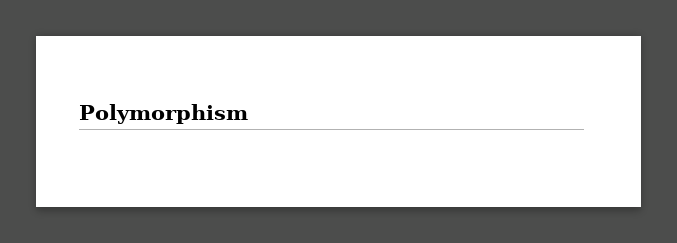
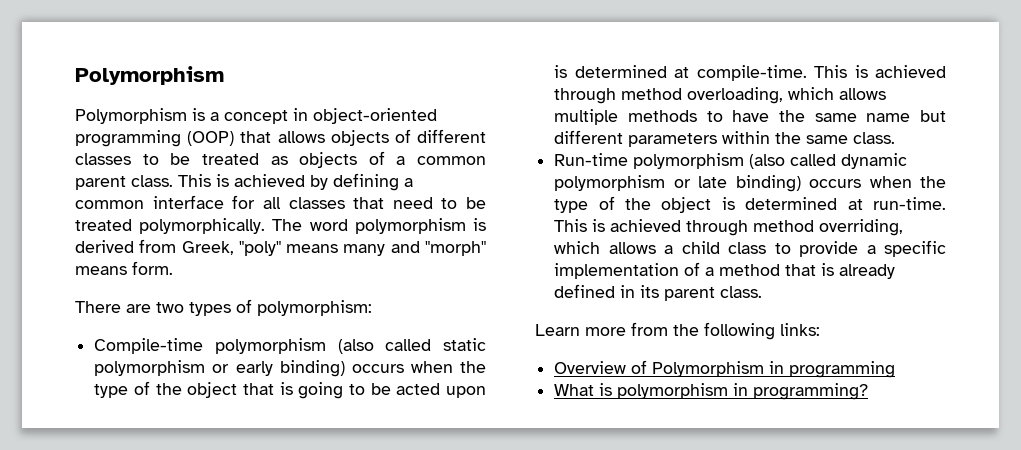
[79,104,248,124] Polymorphism -> [75,66,224,85] [75,108,437,124] [75,129,486,147] [75,151,486,168] [75,173,413,191] [75,195,486,209] [75,218,486,234] [75,239,486,256] [75,261,173,275] [75,299,372,316] [94,338,486,354] [94,360,486,377] [94,381,487,399] [554,65,946,81] [554,87,887,104] [554,109,946,125] [554,130,896,147] [554,153,908,169] [554,175,946,192] [554,196,946,213] [554,219,904,236] [554,240,946,257] [554,262,896,279] [554,284,763,301] [535,322,820,340] [554,360,896,378] [554,383,869,400] Polymorphism // Polymorphism is a concept in object-oriented programming (OOP) that allows objects of different classes to be treated as objects of a common parent class. This is achieved by defining a common interface for all classes that need to be treated polymorphically. The word polymorphism is derived from Greek, "poly" means many and "morph" means form. // There are two types of polymorphism: // Compile-time polymorphism (also called static polymorphism or early binding) occurs when the type of the object that is going to be acted upon is determined at compile-time. This is achieved through method overloading, which allows multiple methods to have the same name but different parameters within the same class. // Run-time polymorphism (also called dynamic polymorphism or late binding) occurs when the type of the object is determined at run-time. This is achieved through method overriding, which allows a child class to provide a specific implementation of a method that is already defined in its parent class. // Learn more from the following links: // Overview of Polymorphism in programming // What is polymorphism in programming?

